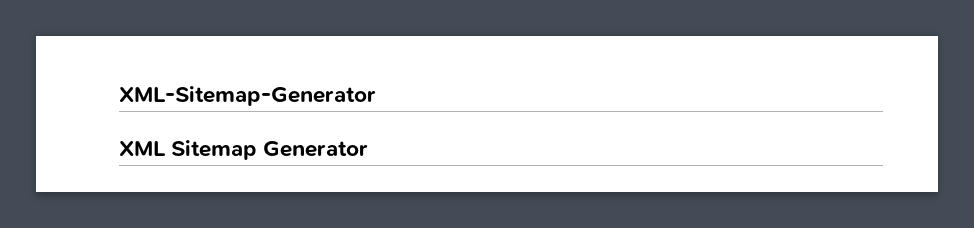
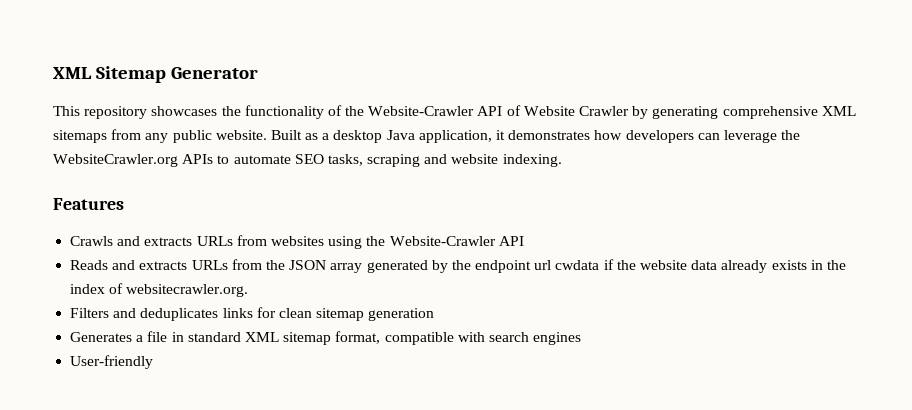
[119,86,376,106] XML-Sitemap-Generator // -> (53, 73) none
(369, 149) none -> [53,105,856,119] [53,129,801,143] [53,154,562,167] [53,198,124,210] [70,235,524,249] [70,259,846,273] [70,283,249,297] [70,307,435,321] [70,331,582,345] [70,355,154,369] // This repository showcases the functionality of the Website-Crawler API of Website Crawler by generating comprehensive XML sitemaps from any public website. Built as a desktop Java application, it demonstrates how developers can leverage the WebsiteCrawler.org APIs to automate SEO tasks, scraping and website indexing. // Features // Crawls and extracts URLs from websites using the Website-Crawler API // Reads and extracts URLs from the JSON array generated by the endpoint url cwdata if the website data already exists in the index of websitecrawler.org. // Filters and deduplicates links for clean sitemap generation // Generates a file in standard XML sitemap format, compatible with search engines // User-friendly

